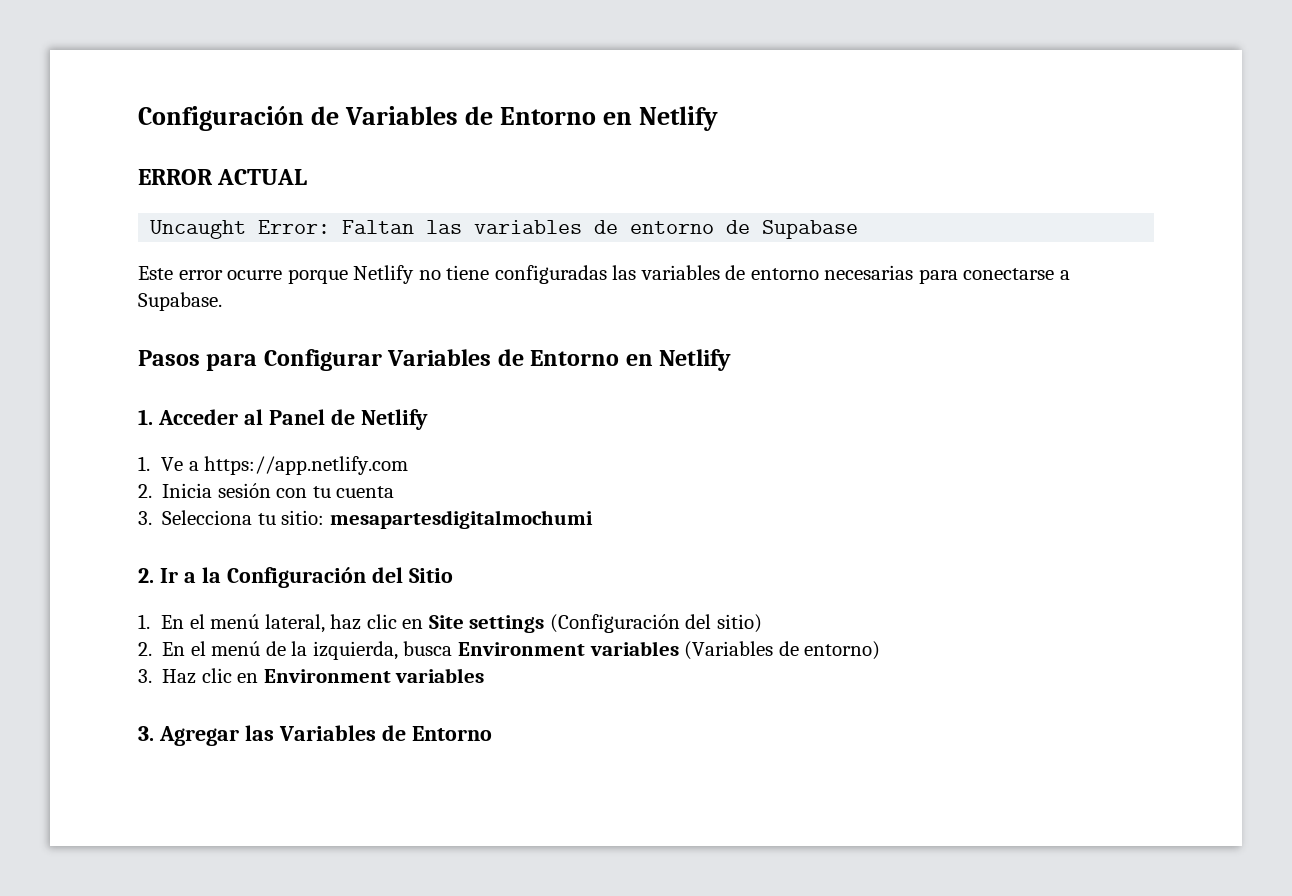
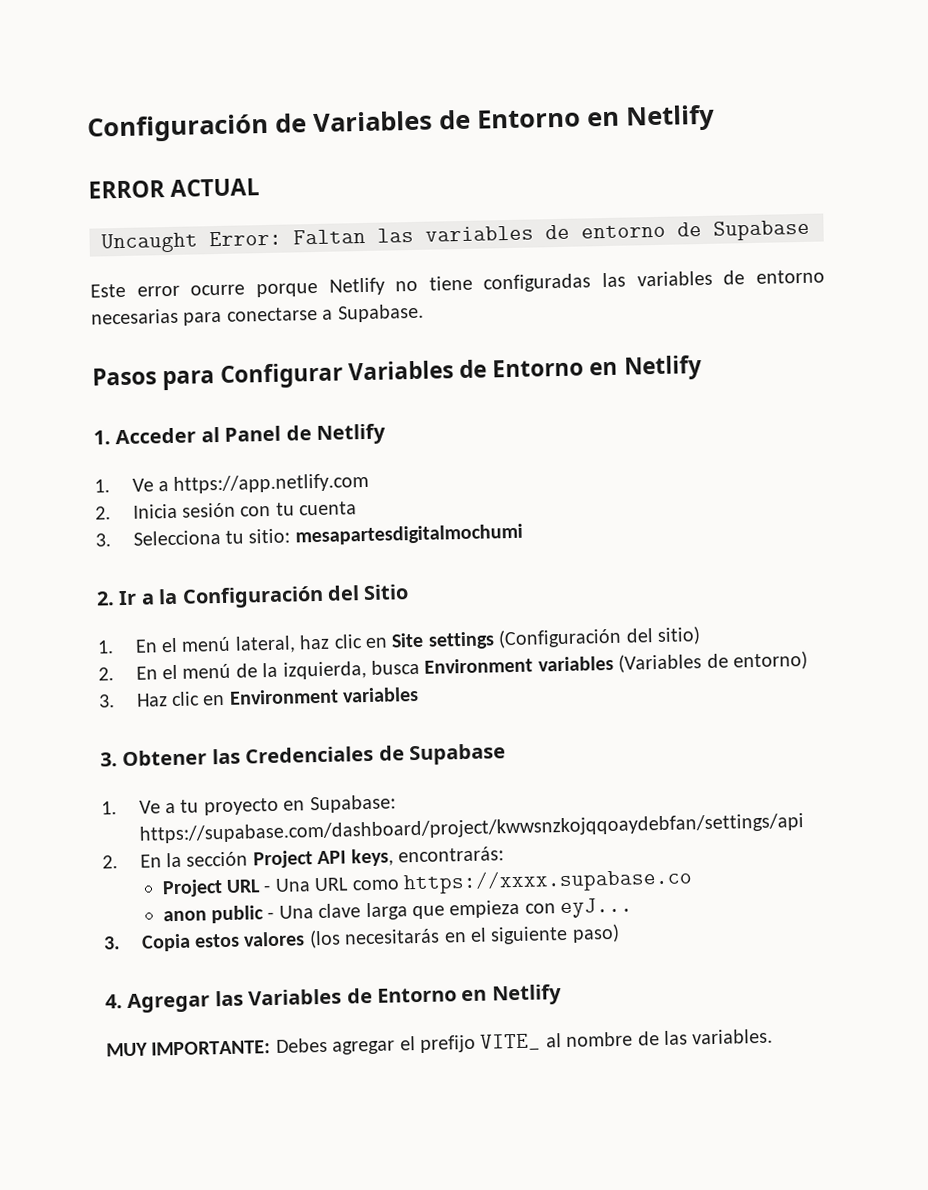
(154, 733) none -> [122,743,506,767] [101,794,396,816] [138,813,804,844] [102,846,505,869] [161,867,694,898] [162,897,634,924] [103,923,620,952] [105,994,123,1009] Obtener las Credenciales de Supabase // 1. Ve a tu proyecto en Supabase: https://supabase.com/dashboard/project/kwwsnzkojqqoaydebfan/settings/api // 2. En la sección Project API keys, encontrarás: // Project URL - Una URL como https://xxxx.supabase.co // anon public - Una clave larga que empieza con eyJ... // 3. Copia estos valores (los necesitarás en el siguiente paso) // 4.
(492, 733) none -> [461,984,562,1006] [106,1028,774,1057] en Netlify // MUY IMPORTANTE: Debes agregar el prefijo VITE_ al nombre de las variables.

